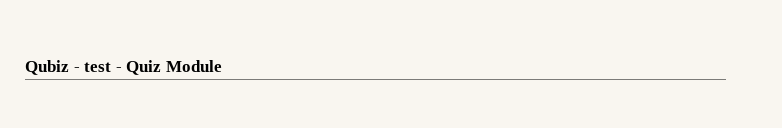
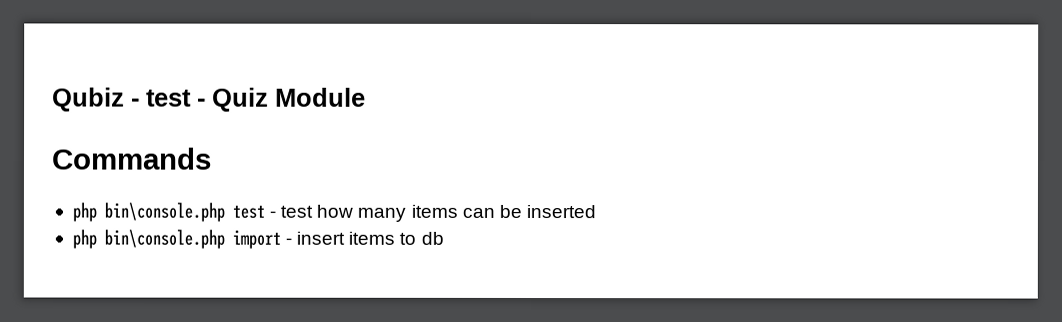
(222, 66) none -> [51,147,212,170] [71,202,596,222] [71,229,444,249] // Commands // php bin\console.php test - test how many items can be inserted // php bin\console.php import - insert items to db

